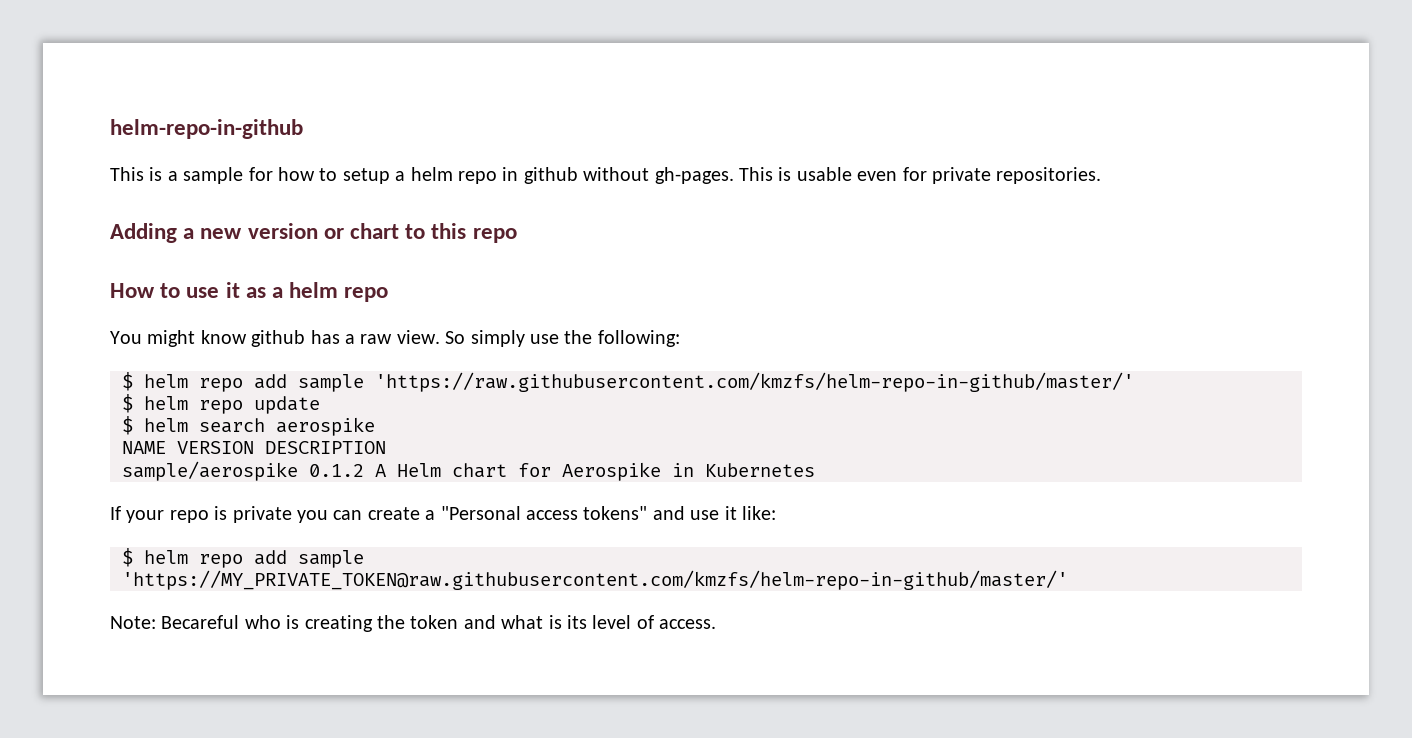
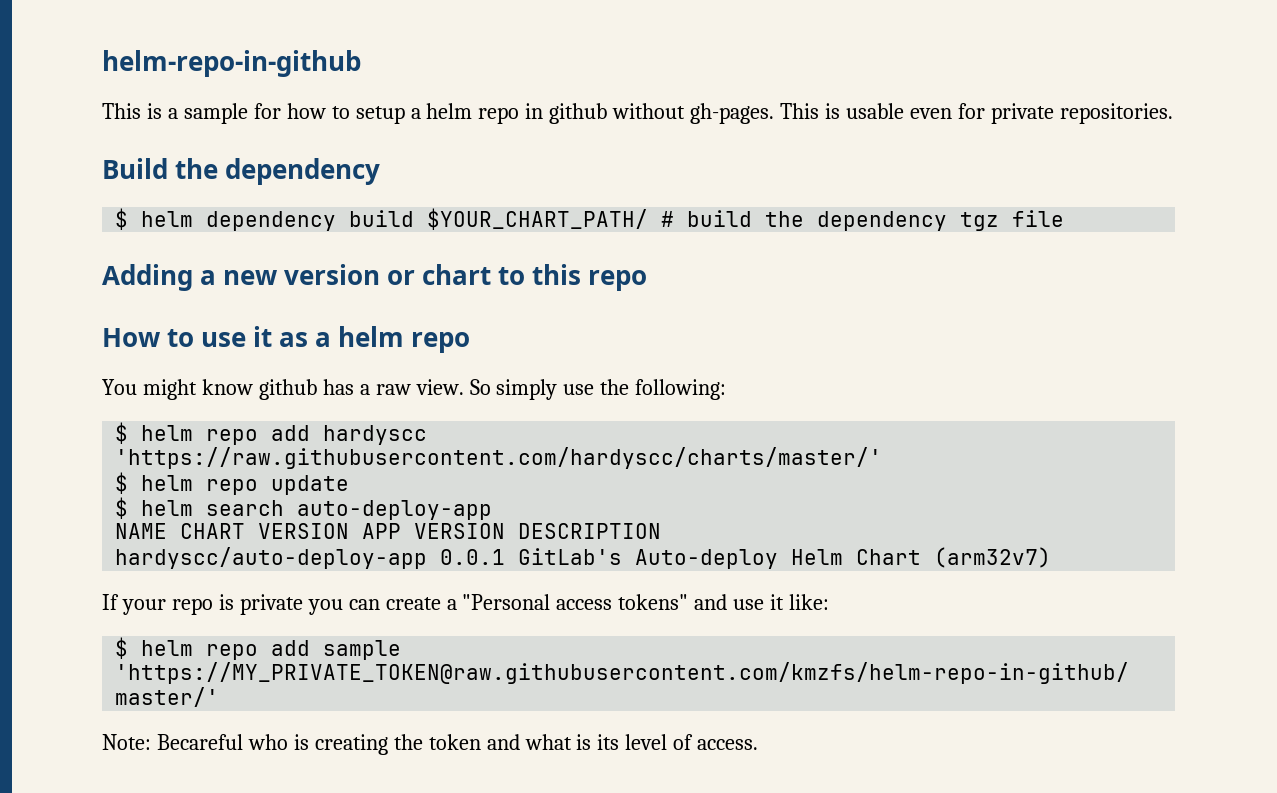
(1102, 175) none -> [102,158,381,185] [115,208,1065,231] // Build the dependency // $ helm dependency build $YOUR_CHART_PATH/ # build the dependency tgz file
[298,372,1134,392] sample 'https://raw.githubusercontent.com/kmzfs/helm-repo-in-github/master/' -> [323,425,428,445] [115,447,883,469] hardyscc 'https://raw.githubusercontent.com/hardyscc/charts/master/'
[276,417,375,436] aerospike -> [297,500,493,520] auto-deploy-app
(166, 447) none -> [180,523,402,539] CHART VERSION APP
[122,461,815,481] sample/aerospike 0.1.2 A Helm chart for Aerospike in Kubernetes -> [115,547,1052,569] hardyscc/auto-deploy-app 0.0.1 GitLab's Auto-deploy Helm Chart (arm32v7)

